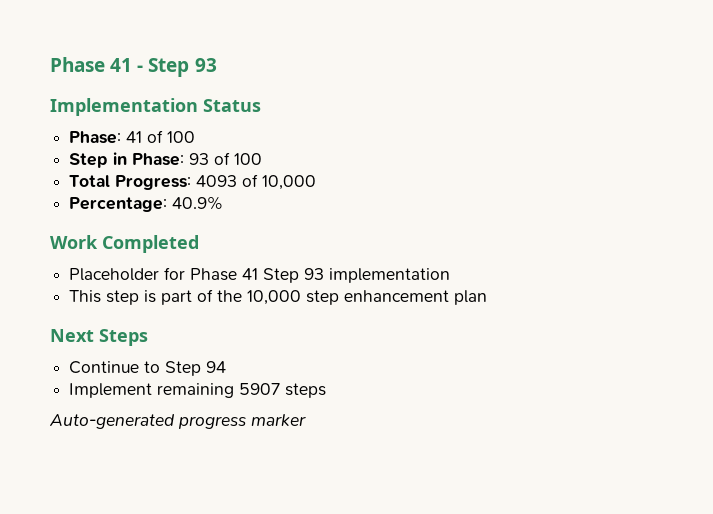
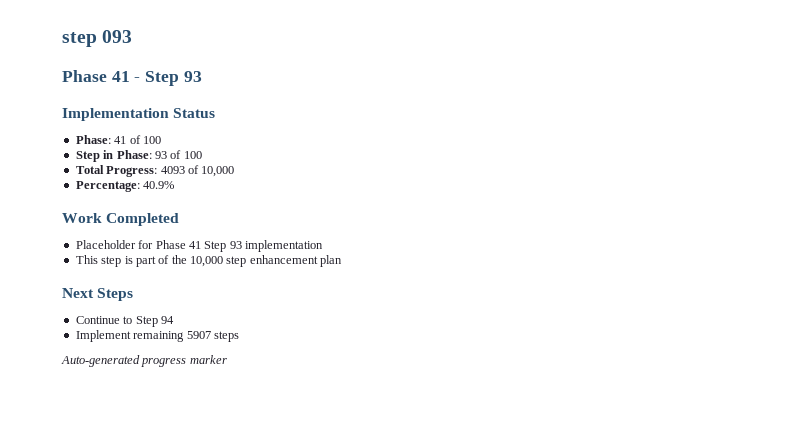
(50, 64) none -> [62,30,133,47] step 093 //

